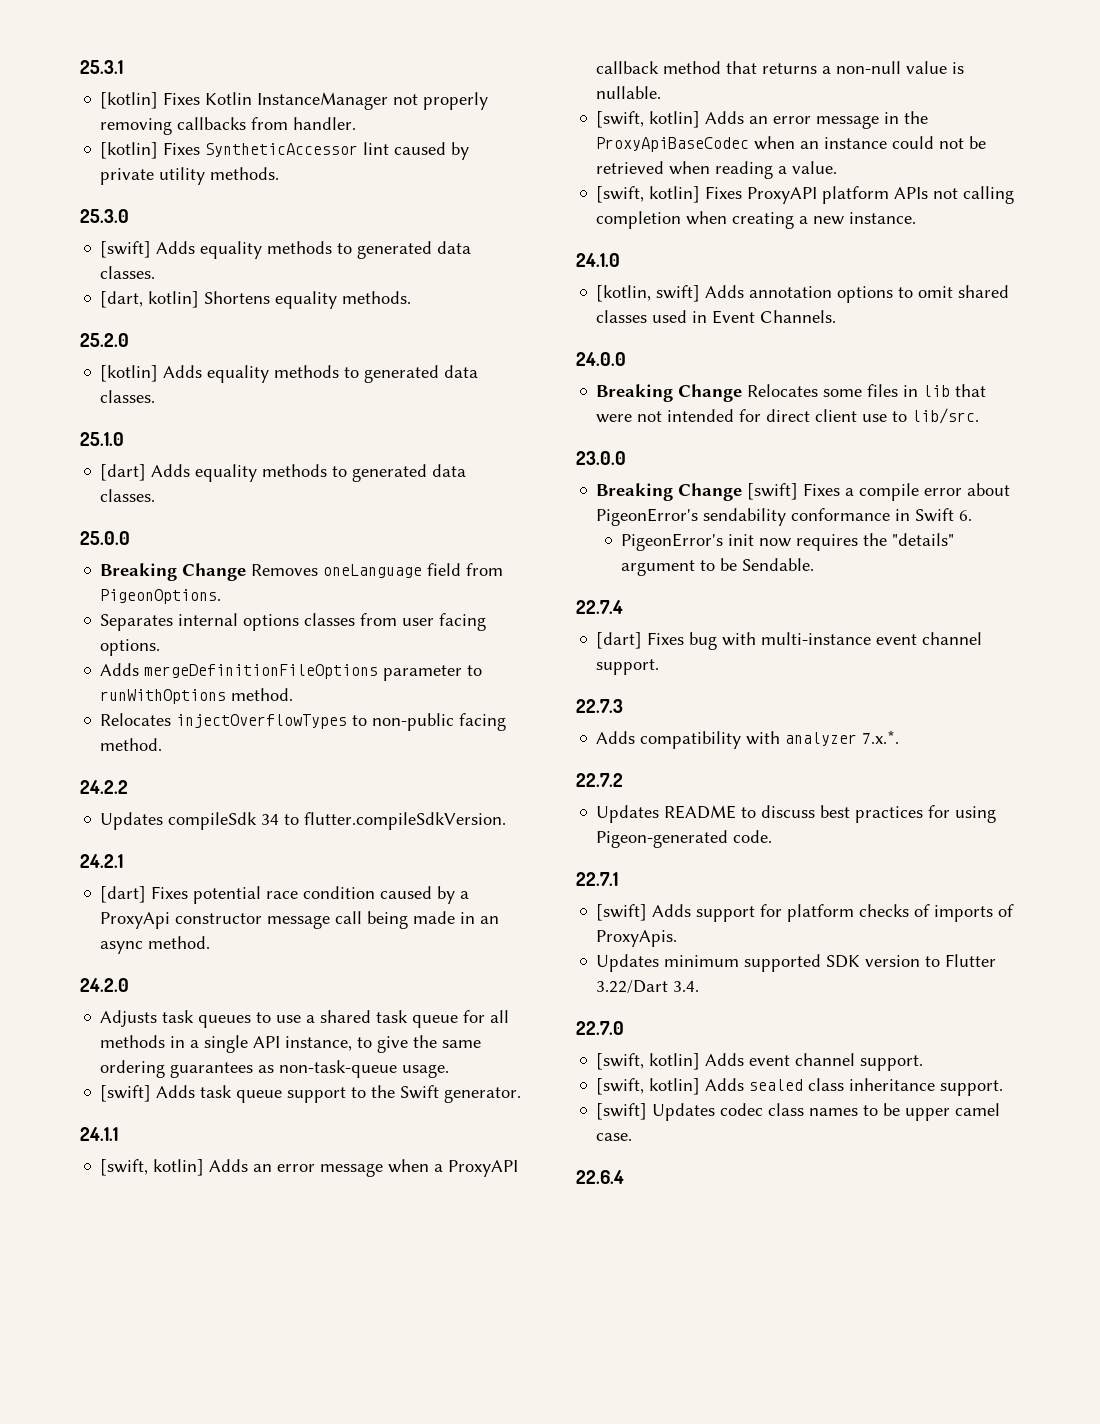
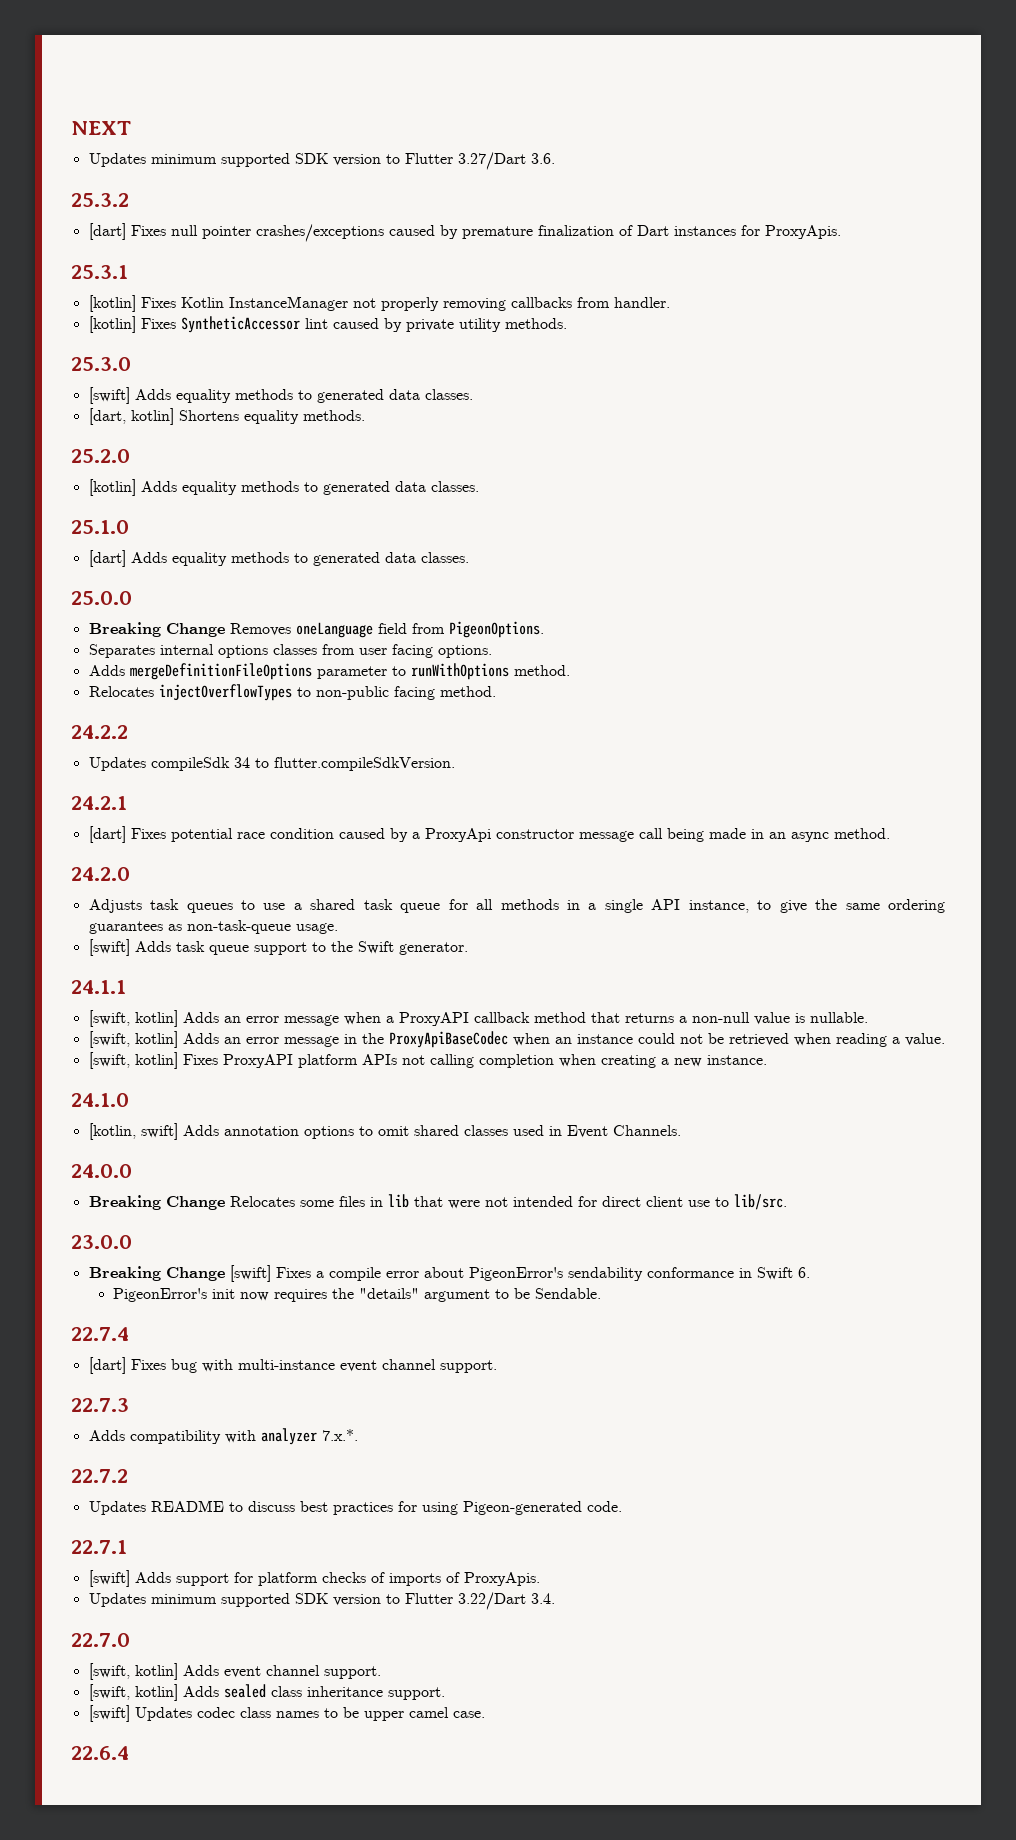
(80, 67) none -> [71,121,131,135] [88,152,555,170] [71,193,129,207] [88,223,841,242] NEXT // Updates minimum supported SDK version to Flutter 3.27/Dart 3.6. // 25.3.2 // [dart] Fixes null pointer crashes/exceptions caused by premature finalization of Dart instances for ProxyApis. //

